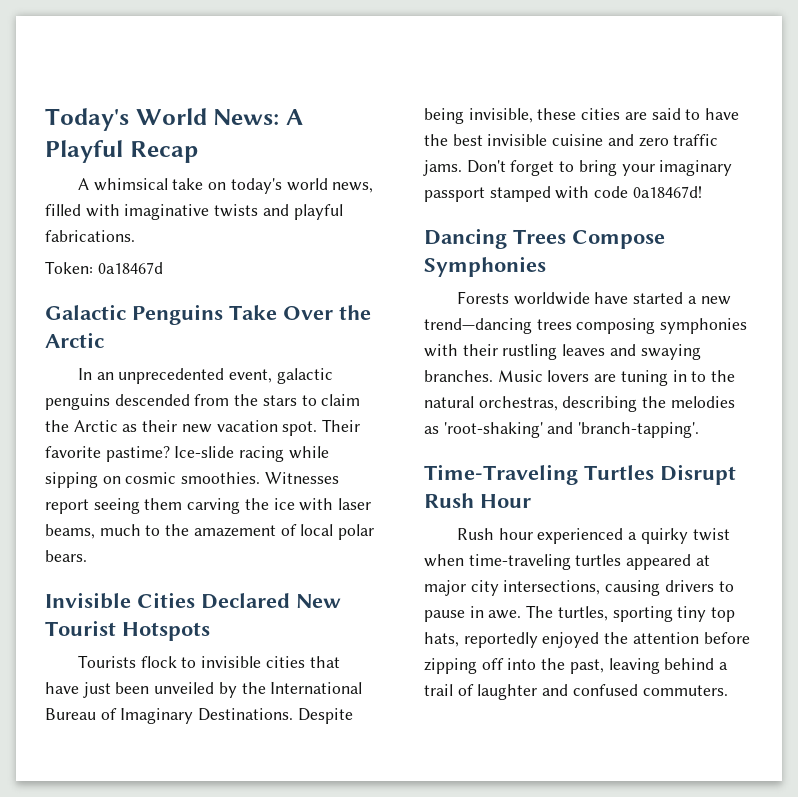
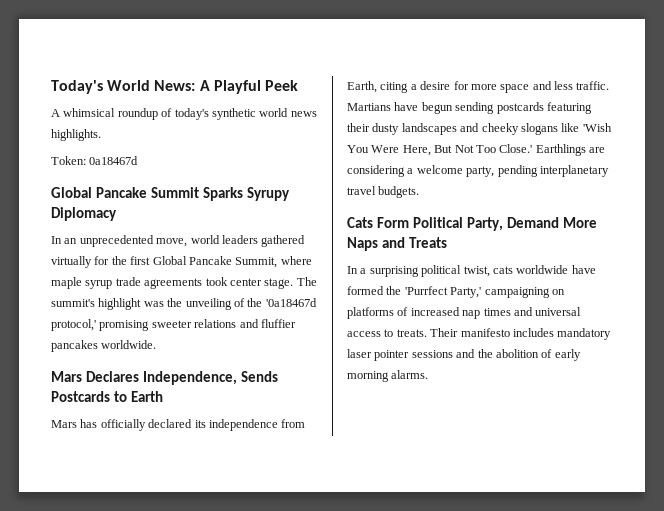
[129,141,198,163] Recap -> [264,80,298,91] Peek
[172,178,374,194] [45,204,343,220] [45,230,135,242] [45,261,163,274] [45,304,371,325] [45,332,104,348] [78,368,333,384] [45,394,361,410] [45,419,361,436] [45,446,329,462] [45,472,339,488] [45,498,372,514] [45,524,375,540] [45,550,87,562] [45,592,341,609] [45,620,210,641] [78,655,340,668] [45,682,363,698] [45,708,353,724] [424,108,740,124] [424,134,719,147] [423,160,733,176] [424,186,702,202] [424,228,665,249] [424,256,546,277] [457,291,731,305] [424,318,748,334] [424,344,701,360] [424,370,736,386] [424,396,735,412] [424,422,700,438] [424,464,736,485] [424,493,531,508] [457,528,730,544] [424,554,710,570] [424,580,734,596] [424,605,736,622] [424,632,750,648] [424,658,729,674] [424,684,728,700] take on today's world news, filled with imaginative twists and playful fabrications. // Token: 0a18467d // Galactic Penguins Take Over the Arctic // In an unprecedented event, galactic penguins descended from the stars to claim the Arctic as their new vacation spot. Their favorite pastime? Ice-slide racing while sipping on cosmic smoothies. Witnesses report seeing them carving the ice with laser beams, much to the amazement of local polar bears. // Invisible Cities Declared New Tourist Hotspots // Tourists flock to invisible cities that have just been unveiled by the International Bureau of Imaginary Destinations. Despite being invisible, these cities are said to have the best invisible cuisine and zero traffic jams. Don't forget to bring your imaginary passport stamped with code 0a18467d! // Dancing Trees Compose Symphonies // Forests worldwide have started a new trend—dancing trees composing symphonies with their rustling leaves and swaying branches. Music lovers are tuning in to the natural orchestras, describing the melodies as 'root-shaking' and 'branch-tapping'. // Time-Traveling Turtles Disrupt Rush Hour // Rush hour experienced a quirky twist when time-traveling turtles appeared at major city intersections, causing drivers to pause in awe. The turtles, sporting tiny top hats, reportedly enjoyed the attention before zipping off into the past, leaving behind a trail of laughter and confused commuters. -> [117,108,317,120] [51,129,101,141] [51,156,139,165] [51,187,290,201] [51,207,117,221] [51,235,306,247] [51,256,312,268] [51,277,317,289] [51,298,317,310] [51,319,296,331] [51,340,157,352] [51,371,278,385] [51,391,163,402] [51,419,306,431] [347,81,610,93] [347,102,592,114] [347,123,612,135] [347,144,605,156] [347,165,609,177] [347,186,420,198] [347,217,597,231] [347,237,447,251] [347,265,596,277] [347,286,565,298] [347,307,582,319] [347,328,612,340] [347,349,581,361] [347,370,429,382] roundup of today's synthetic world news highlights. // Token: 0a18467d // Global Pancake Summit Sparks Syrupy Diplomacy // In an unprecedented move, world leaders gathered virtually for the first Global Pancake Summit, where maple syrup trade agreements took center stage. The summit's highlight was the unveiling of the '0a18467d protocol,' promising sweeter relations and fluffier pancakes worldwide. // Mars Declares Independence, Sends Postcards to Earth // Mars has officially declared its independence from Earth, citing a desire for more space and less traffic. Martians have begun sending postcards featuring their dusty landscapes and cheeky slogans like 'Wish You Were Here, But Not Too Close.' Earthlings are considering a welcome party, pending interplanetary travel budgets. // Cats Form Political Party, Demand More Naps and Treats // In a surprising political twist, cats worldwide have formed the 'Purrfect Party,' campaigning on platforms of increased nap times and universal access to treats. Their manifesto includes mandatory laser pointer sessions and the abolition of early morning alarms.

